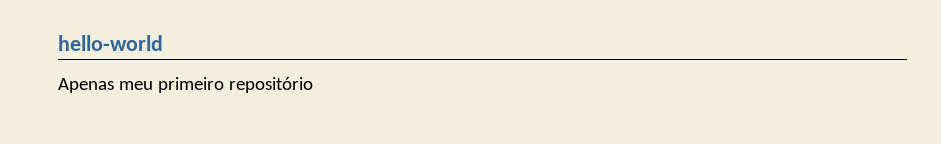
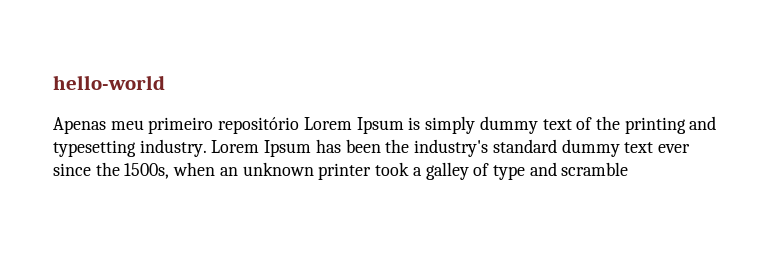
(313, 85) none -> [303,116,717,134] [53,139,690,157] [53,162,629,180] Lorem Ipsum is simply dummy text of the printing and typesetting industry. Lorem Ipsum has been the industry's standard dummy text ever since the 1500s, when an unknown printer took a galley of type and scramble

